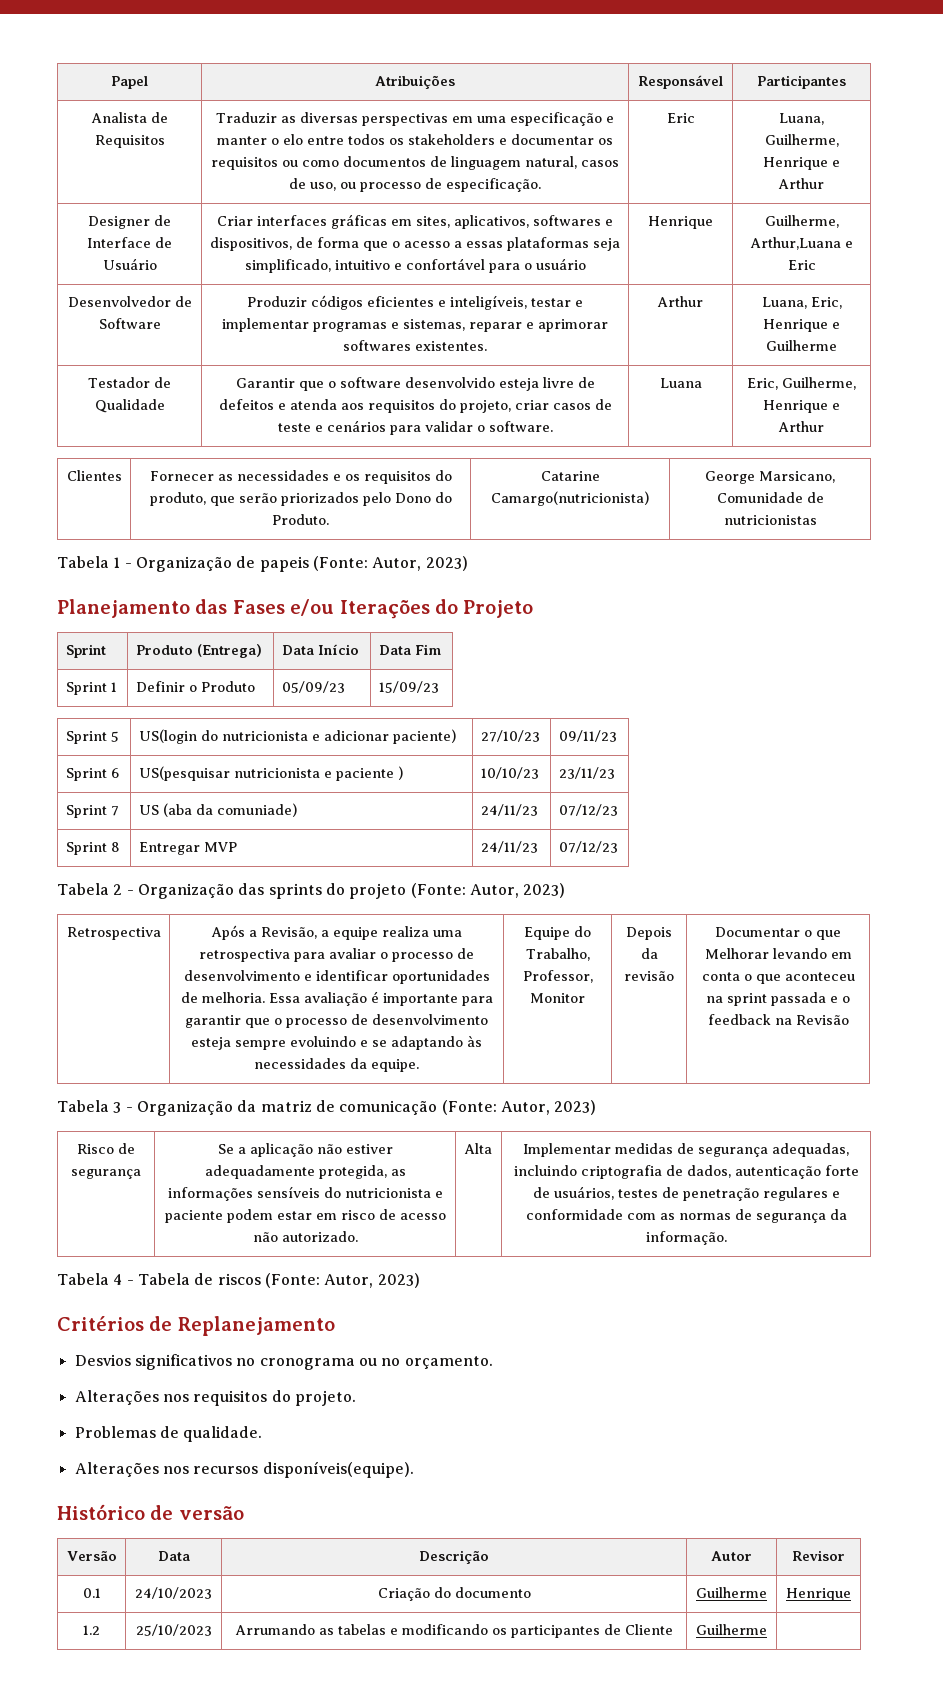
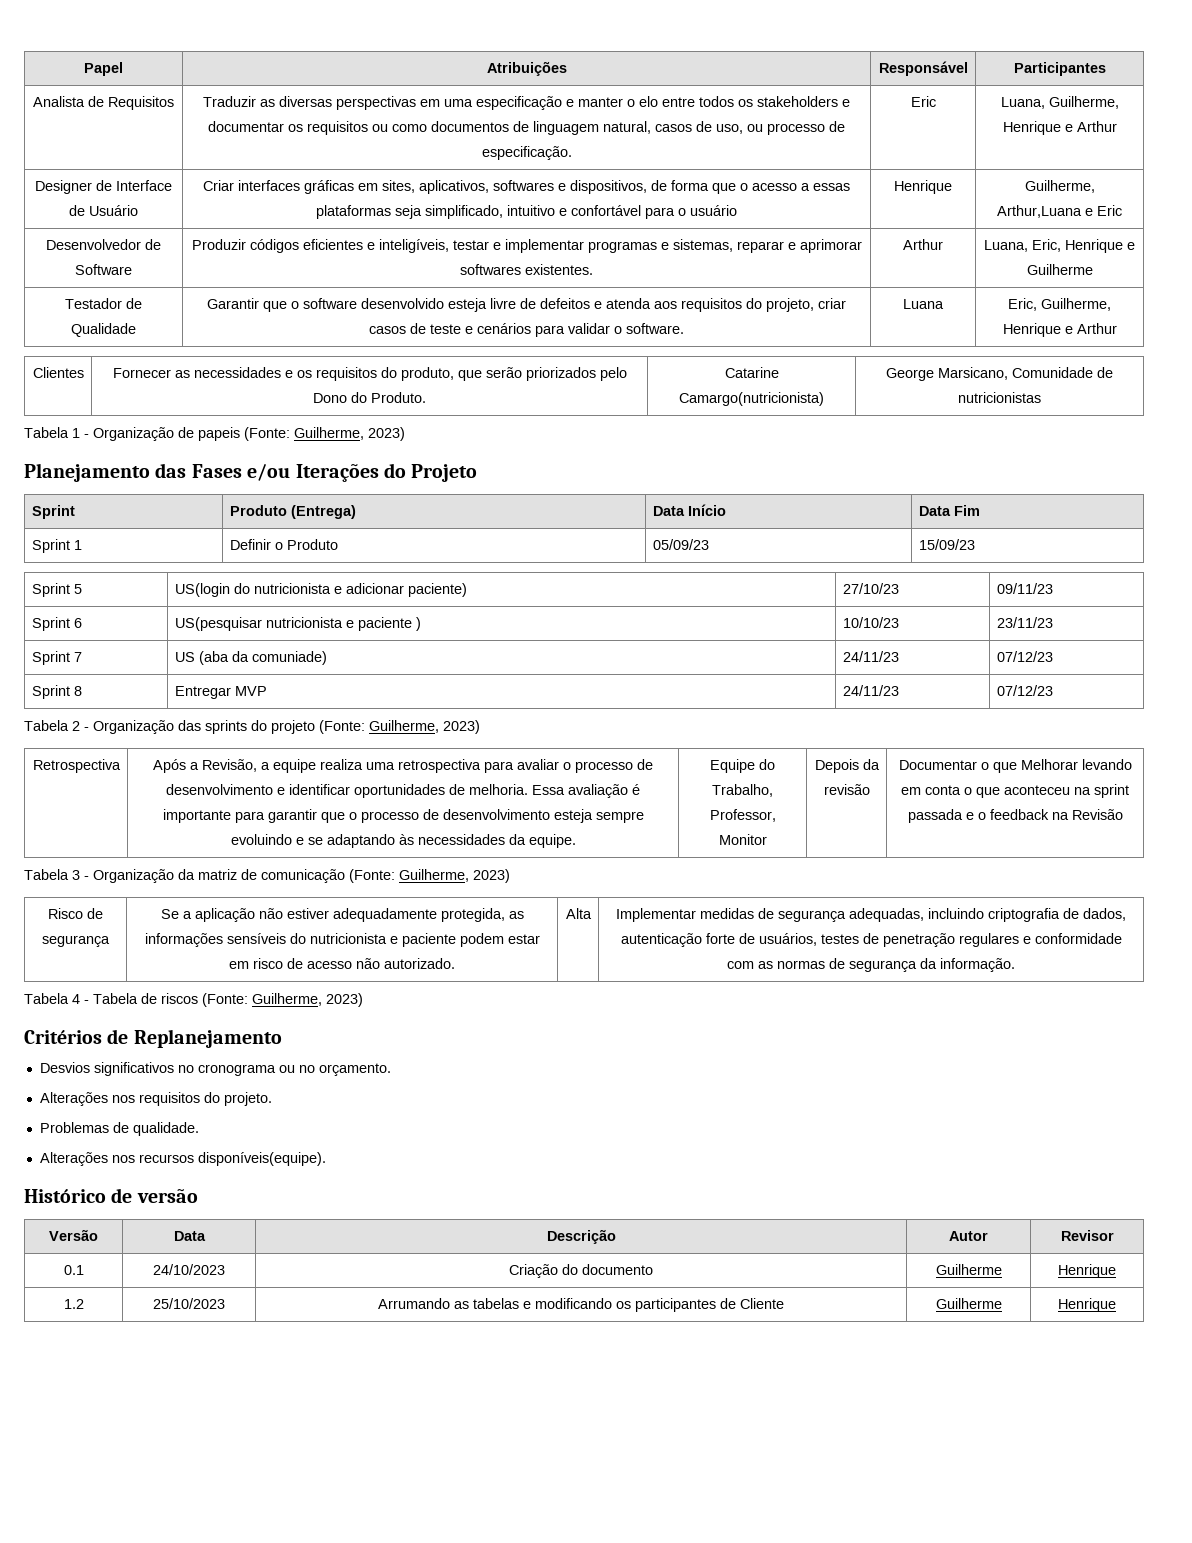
[372,557,422,571] Autor, -> [294,427,364,440] Guilherme,
[469,884,519,898] Autor, -> [369,720,439,733] Guilherme,
[500,1101,550,1115] Autor, -> [399,869,469,882] Guilherme,
[324,1274,374,1288] Autor, -> [252,993,322,1006] Guilherme,
(767, 1629) none -> [1058,1298,1116,1312] Henrique

